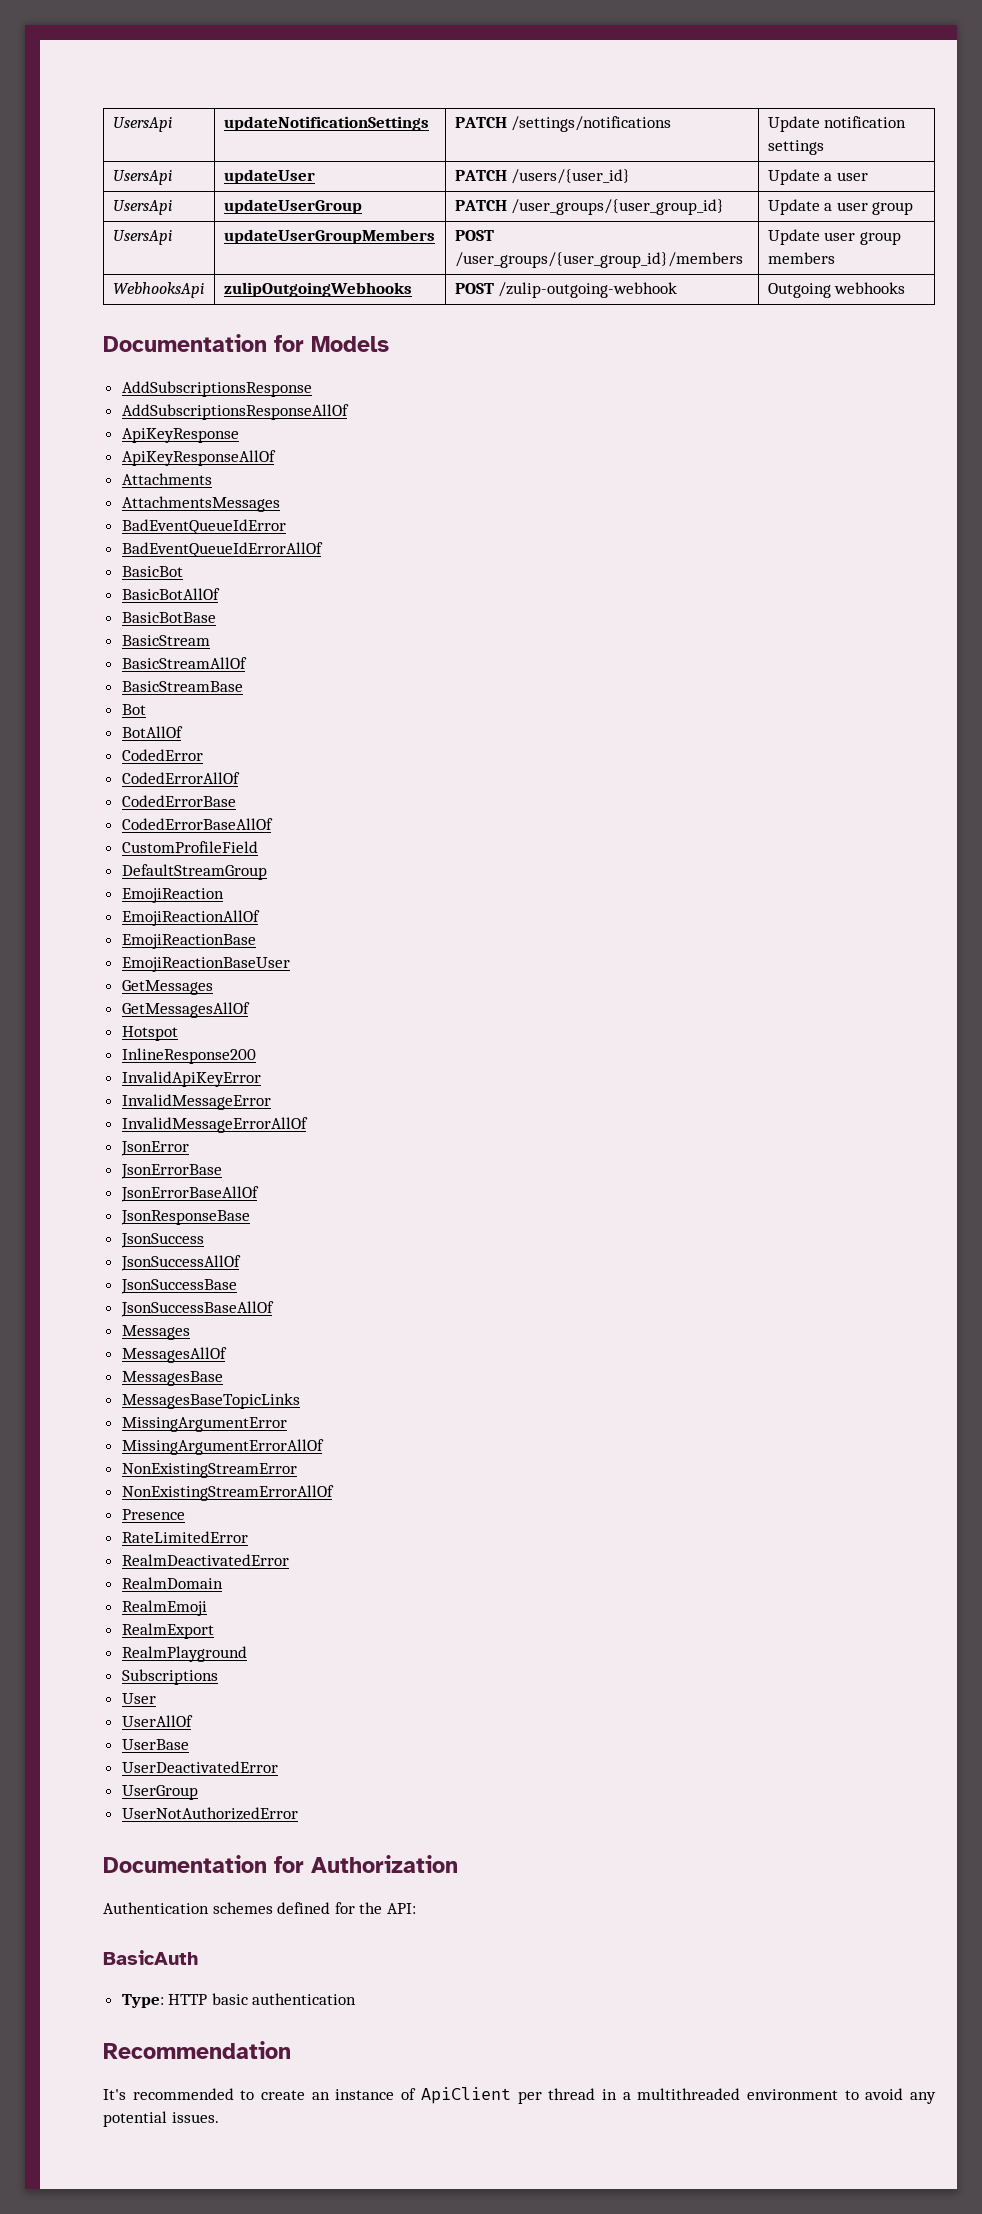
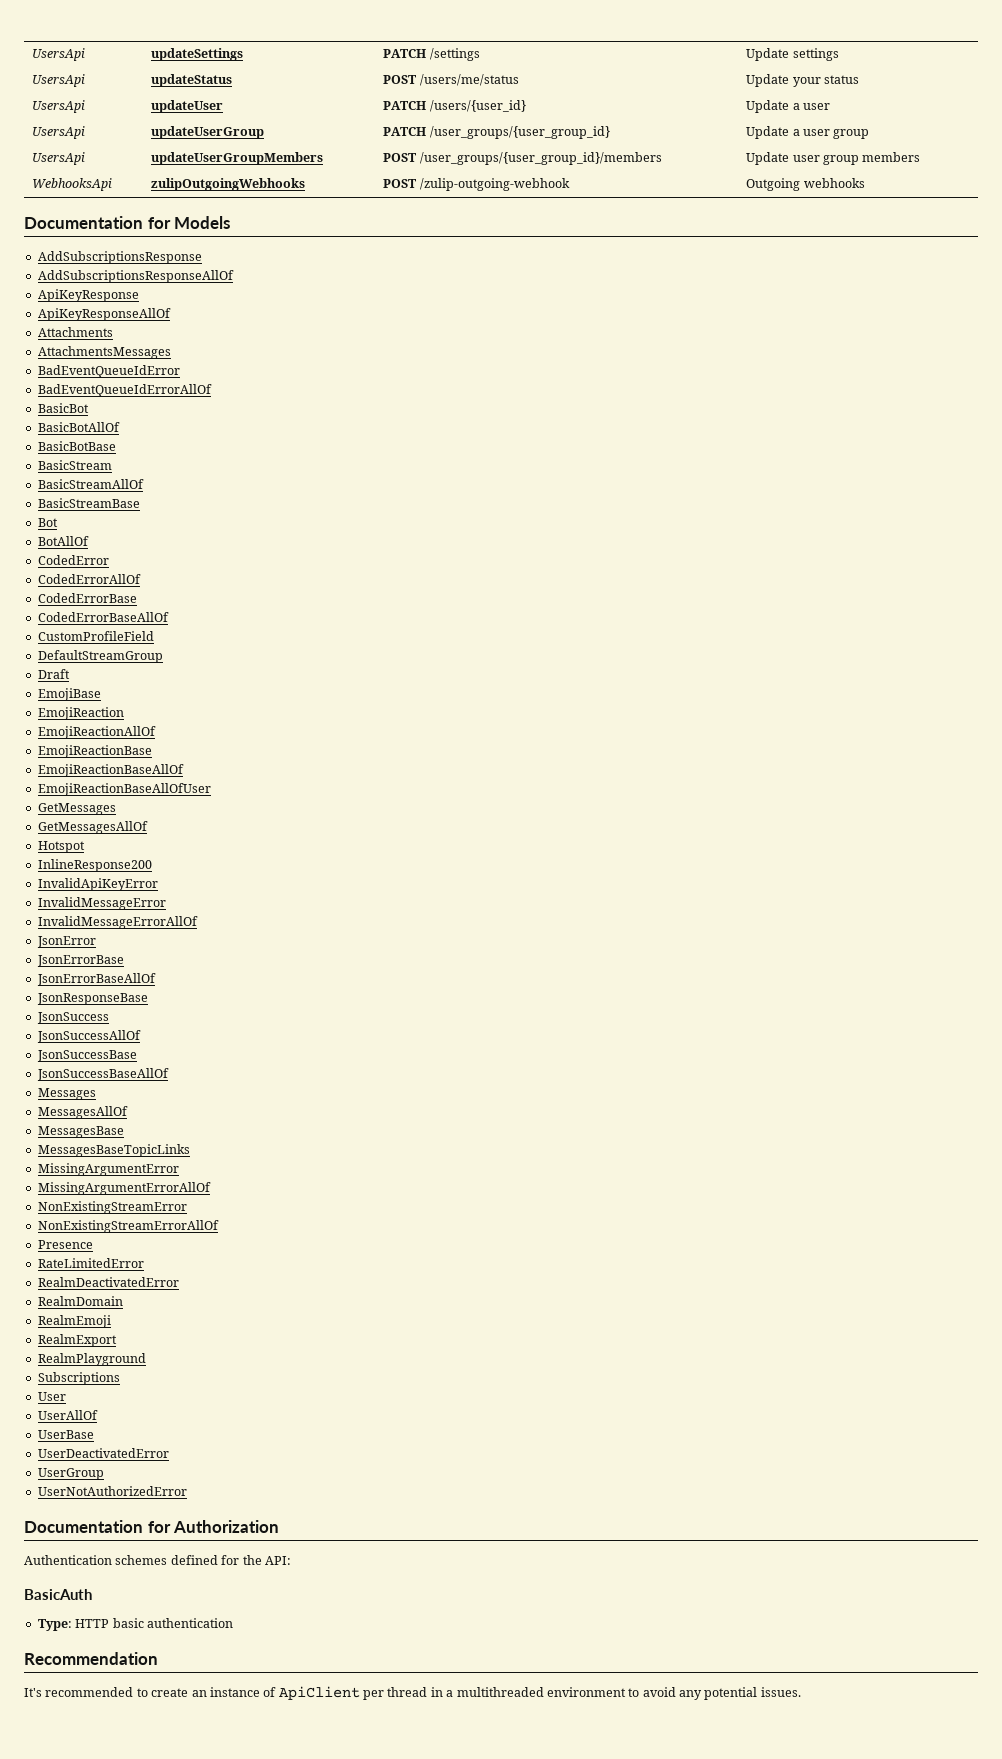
[112,117,172,132] [223,116,429,131] [454,116,672,132] [767,116,907,132] UsersApi | updateNotificationSettings | PATCH /settings/notifications | Update notification -> [32,48,86,61] [151,48,244,61] [383,48,480,61] [746,48,790,61] UsersApi | updateSettings | PATCH /settings | Update
(824, 147) none -> [32,74,86,87] [151,74,233,87] [383,74,519,86] [746,74,859,87] // UsersApi | updateStatus | POST /users/me/status | Update your status
(267, 872) none -> [37,669,70,679] [37,688,101,701] // Draft // EmojiBase
[121,957,290,972] EmojiReactionBaseUser -> [37,764,184,777] [37,783,211,796] EmojiReactionBaseAllOf // EmojiReactionBaseAllOfUser

